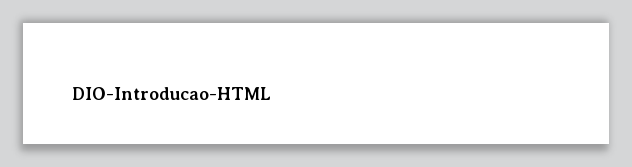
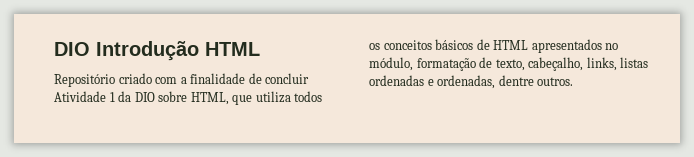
[72,87,271,100] DIO-Introducao-HTML -> [54,41,260,61] [54,73,310,87] [54,91,323,105] [369,39,619,53] [369,57,649,71] [369,75,574,89] DIO Introdução HTML // Repositório criado com a finalidade de concluir Atividade 1 da DIO sobre HTML, que utiliza todos os conceitos básicos de HTML apresentados no módulo, formatação de texto, cabeçalho, links, listas ordenadas e ordenadas, dentre outros.

